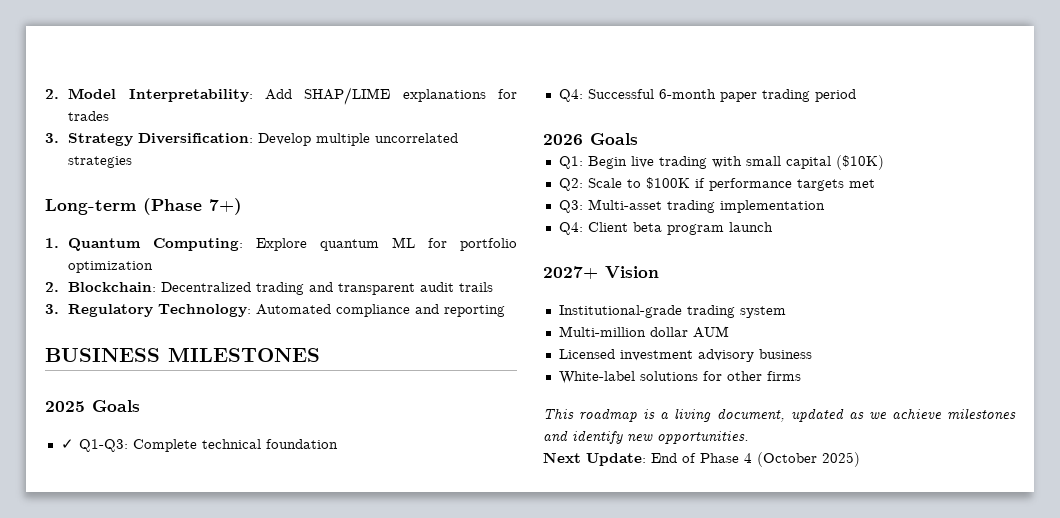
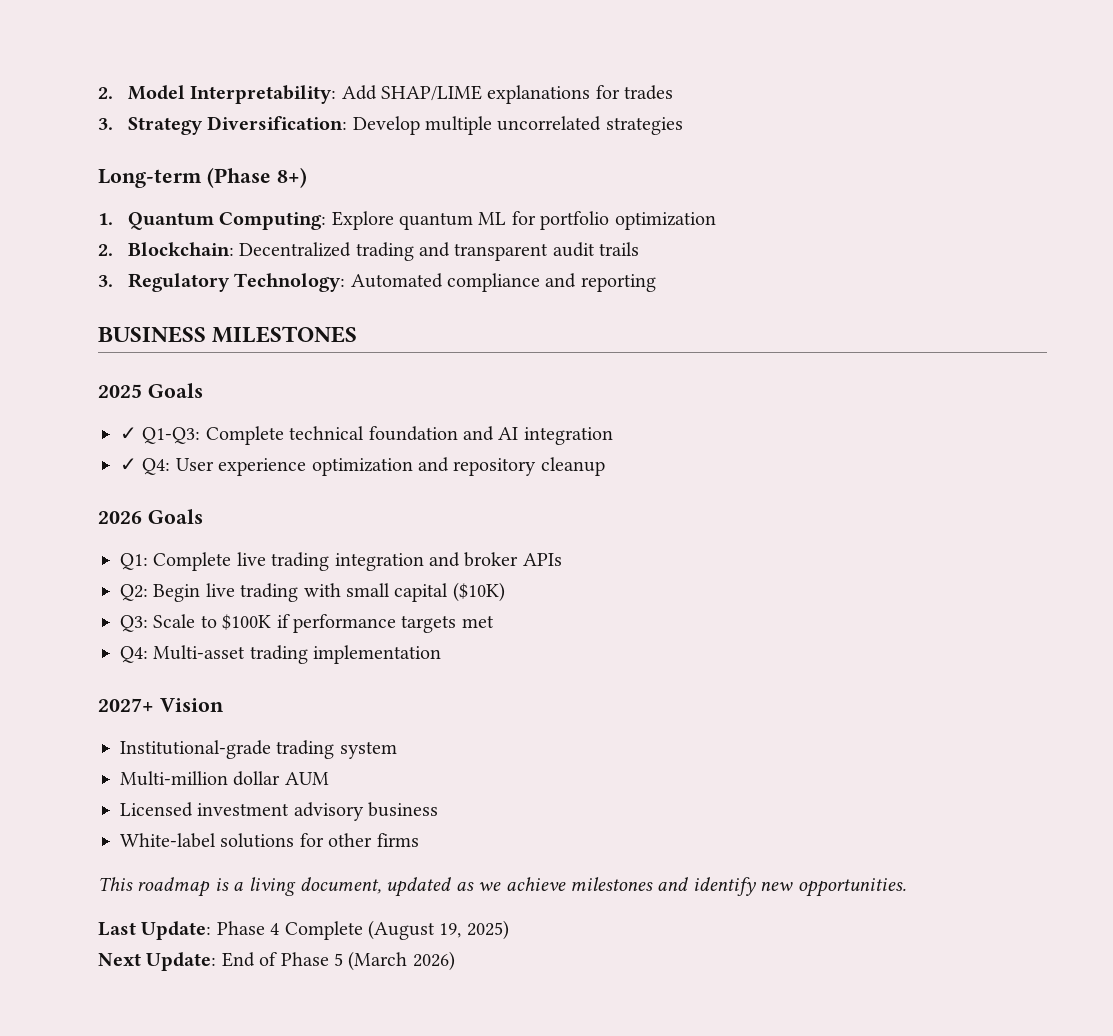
[209,198,242,215] 7+) -> [276,167,307,188] 8+)
[558,89,856,102] [543,133,638,145] [558,156,583,169] // Q4: Successful 6-month paper trading period // 2026 Goals // Q1: -> [463,426,613,445] [120,457,605,476] [98,509,203,524] [120,552,562,571] [120,584,148,601] and AI integration // ✓ Q4: User experience optimization and repository cleanup // 2026 Goals // Q1: Complete live trading integration and broker APIs // Q2:
[558,178,583,191] Q2: -> [120,615,148,632] Q3:
[558,200,583,213] Q3: -> [120,646,148,663] Q4:
[558,222,773,235] // Q4: Client beta program launch -> (442, 654) none
(749, 437) none -> [98,920,509,940] // Last Update: Phase 4 Complete (August 19, 2025)
[744,452,860,467] 4 (October 2025) -> [334,951,455,971] 5 (March 2026)

